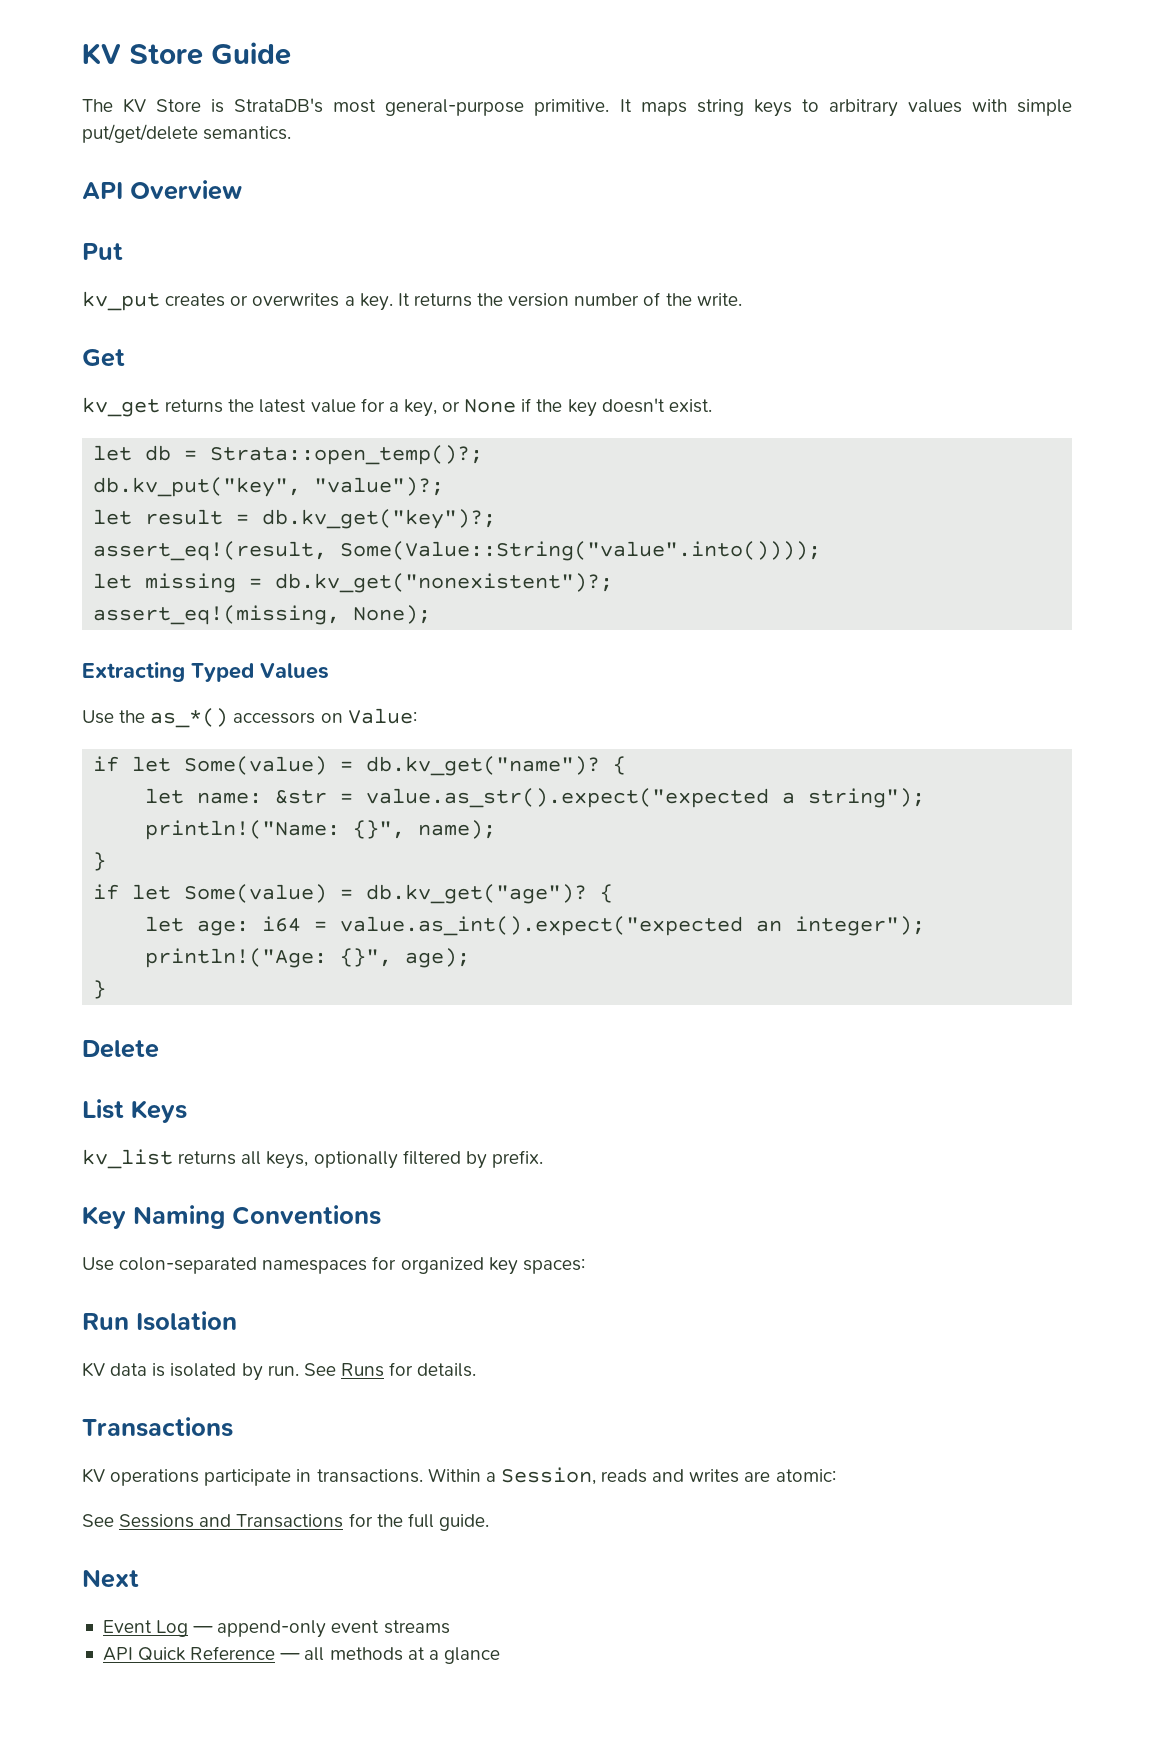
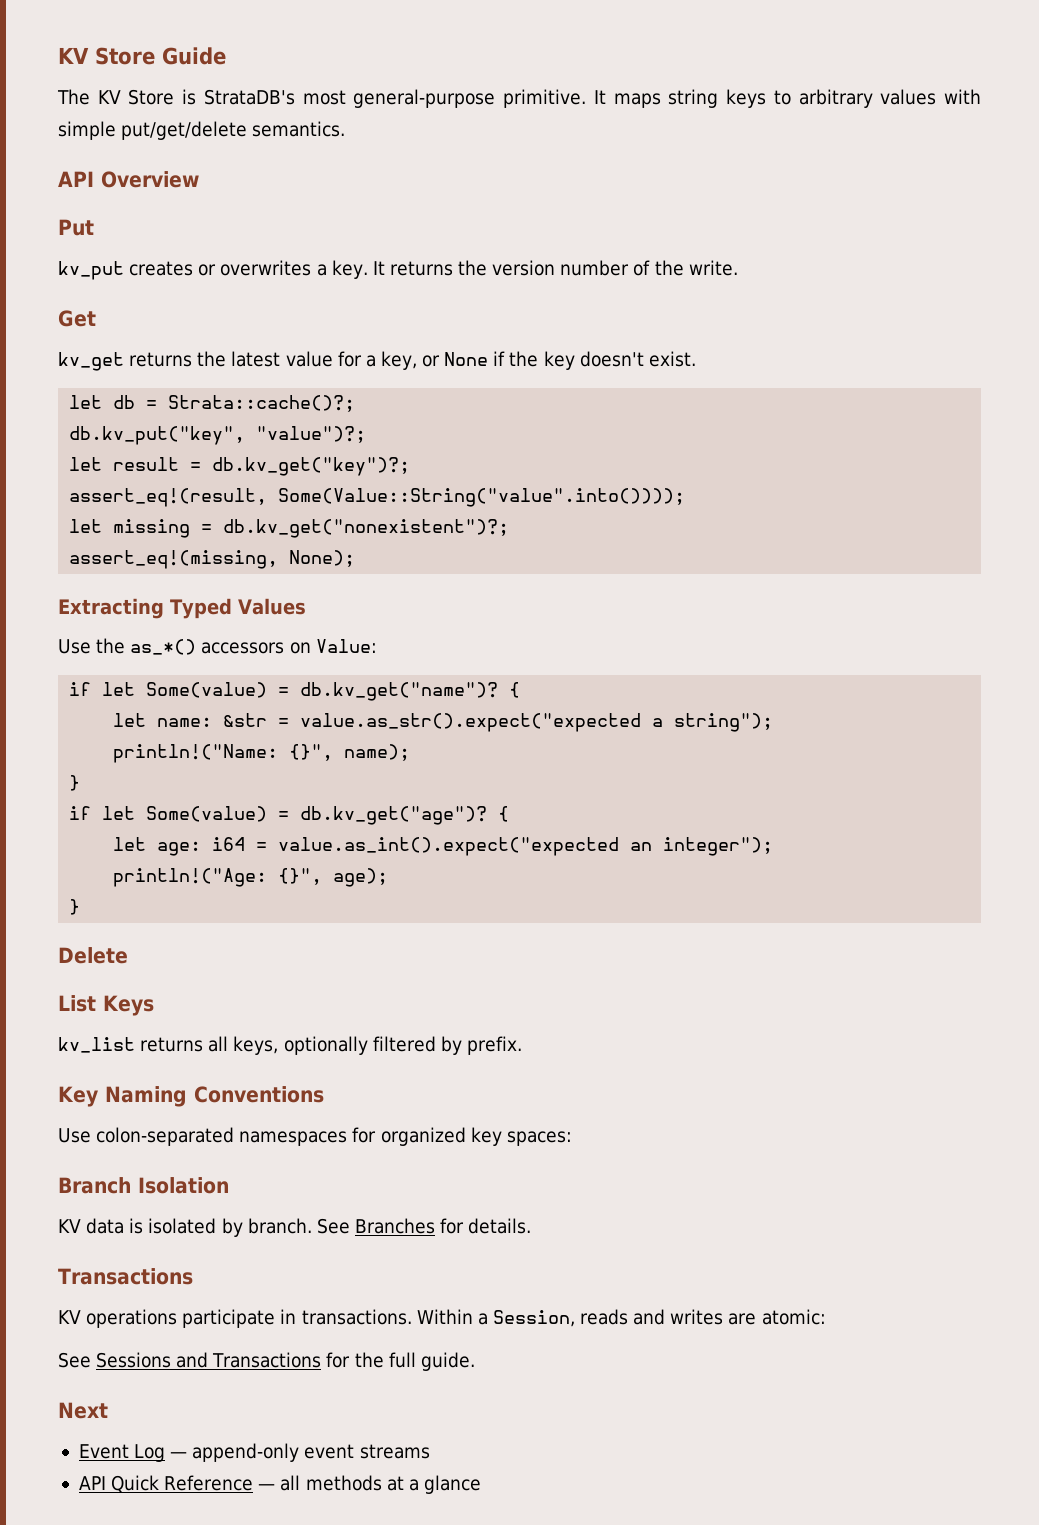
[210,445,484,465] Strata::open_temp()?; -> [168,395,356,412] Strata::cache()?;
[82,1313,129,1330] Run -> [58,1177,131,1194] Branch
[267,1363,384,1377] run. See Runs -> [247,1218,435,1234] branch. See Branches

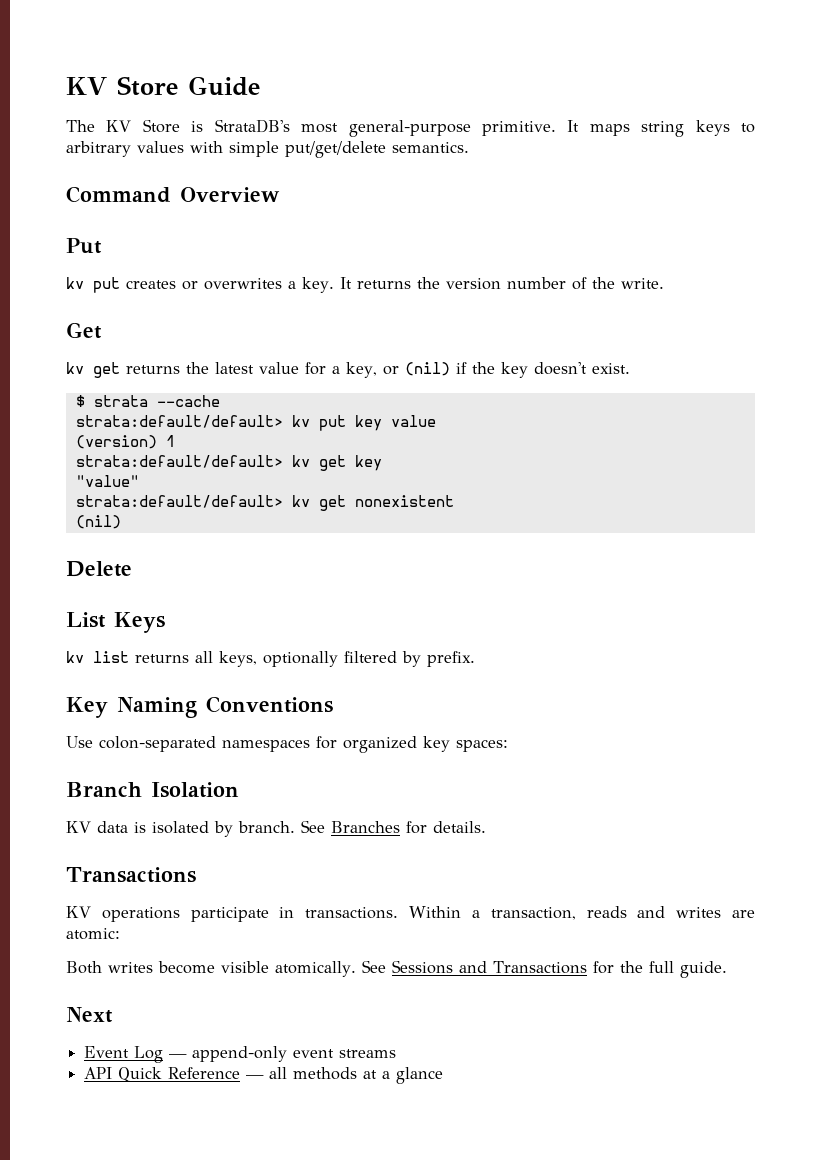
[58,171,94,187] API -> [66,186,171,203] Command
[58,261,124,280] kv_put -> [66,277,120,293] kv put
[58,352,124,371] kv_get -> [66,362,120,378] kv get
[422,352,489,367] or None -> [382,362,450,376] or (nil)
[69,395,356,412] [69,426,367,445] [69,457,411,476] [69,488,686,507] [69,519,510,538] [69,550,356,569] [58,598,306,619] [58,638,377,655] [69,682,521,701] [113,713,774,732] [113,744,411,763] [69,775,81,791] [69,806,510,825] [113,837,774,856] [113,868,389,887] [69,899,81,915] let db = Strata::cache()?; // db.kv_put("key", "value")?; // let result = db.kv_get("key")?; // assert_eq!(result, Some(Value::String("value".into()))); // let missing = db.kv_get("nonexistent")?; // assert_eq!(missing, None); // Extracting Typed Values // Use the as_*() accessors on Value: // if let Some(value) = db.kv_get("name")? { // let name: &str = value.as_str().expect("expected a string"); // println!("Name: {}", name); // } // if let Some(value) = db.kv_get("age")? { // let age: i64 = value.as_int().expect("expected an integer"); // println!("Age: {}", age); // } -> [75,395,220,407] [75,415,436,431] [75,435,175,449] [75,455,382,471] [75,475,139,487] [75,495,454,511] [75,515,121,529] $ strata --cache // strata:default/default> kv put key value // (version) 1 // strata:default/default> kv get key // "value" // strata:default/default> kv get nonexistent // (nil)
[58,1037,135,1053] kv_list -> [66,651,129,663] kv list
[492,1310,575,1327] Session, -> [490,907,576,920] transaction,
(826, 1317) none -> [66,961,356,977] Both writes become visible atomically.

